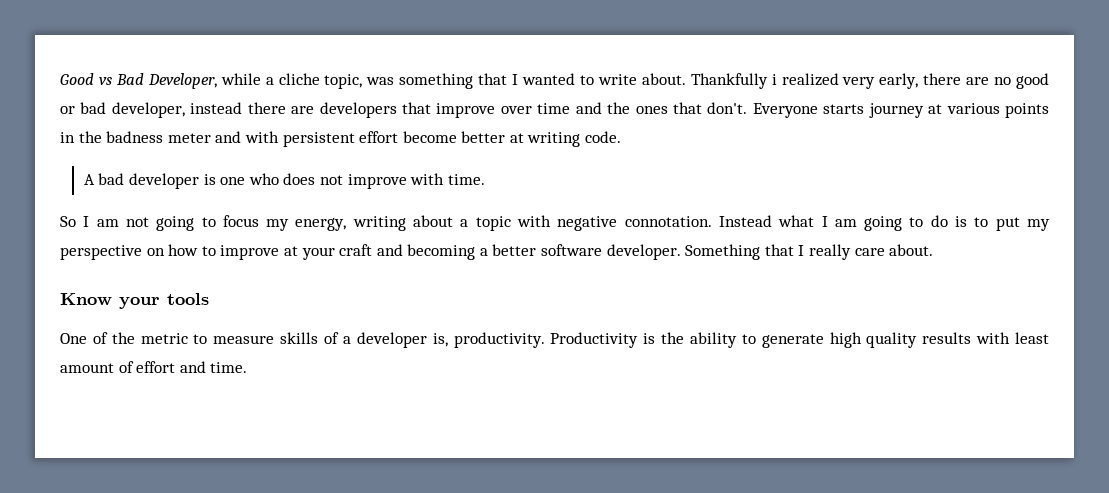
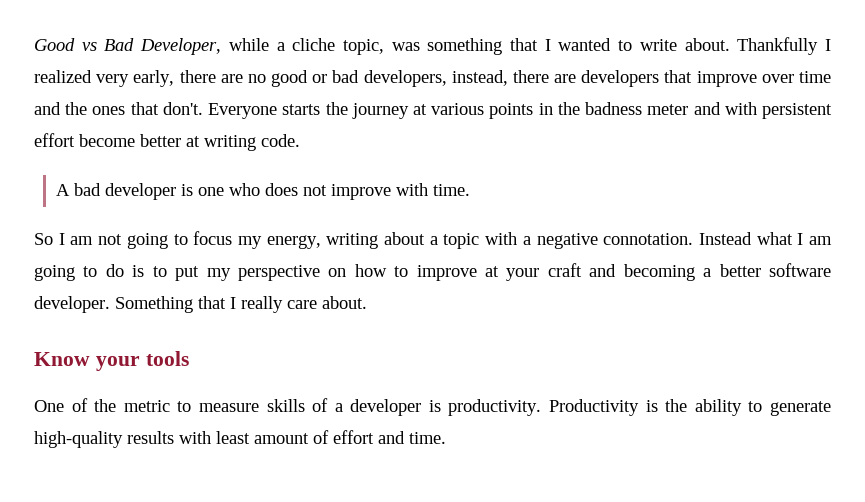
[771,74,777,85] i -> [825,39,832,51] I
[111,102,243,118] developer, instead -> [363,70,508,87] developers, instead,
(865, 109) none -> [325,102,348,115] the
(552, 221) none -> [522,236,531,245] a
[432,333,448,347] is, -> [428,400,441,412] is
[829,332,918,348] high quality -> [34,431,123,448] high-quality

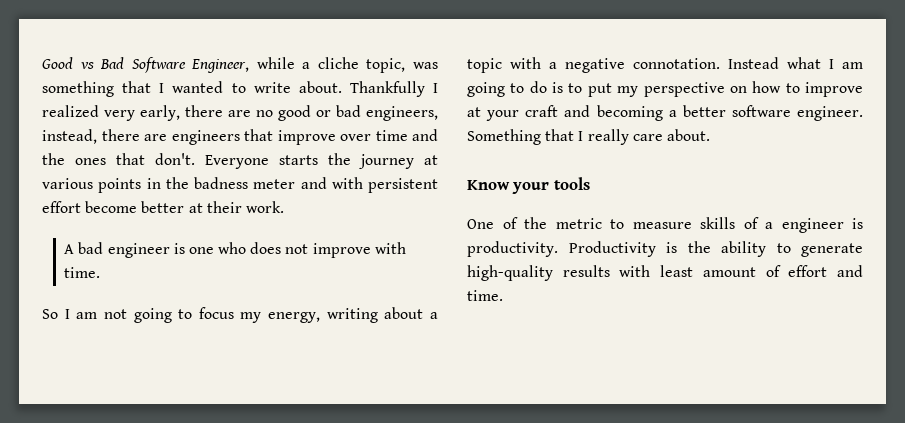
[140,38,222,55] Developer, -> [131,57,250,73] Software Engineer,
[363,70,447,87] developers, -> [366,106,438,121] engineers,
[581,70,660,87] developers -> [171,130,240,145] engineers
[204,134,300,151] writing code. -> [206,201,284,213] their work.
[104,183,176,200] developer -> [107,243,170,258] engineer
[34,296,110,313] developer. -> [797,106,863,121] engineer.
[350,399,422,416] developer -> [781,218,844,233] engineer

